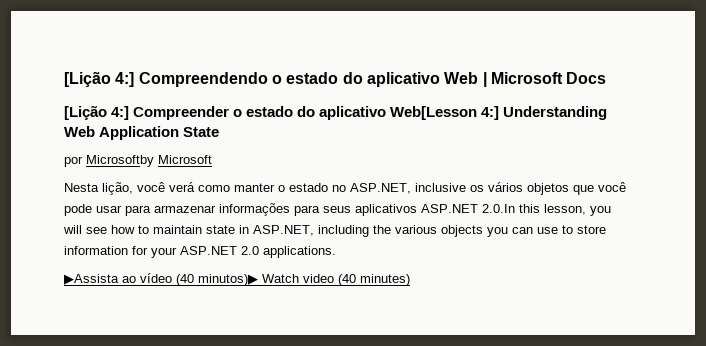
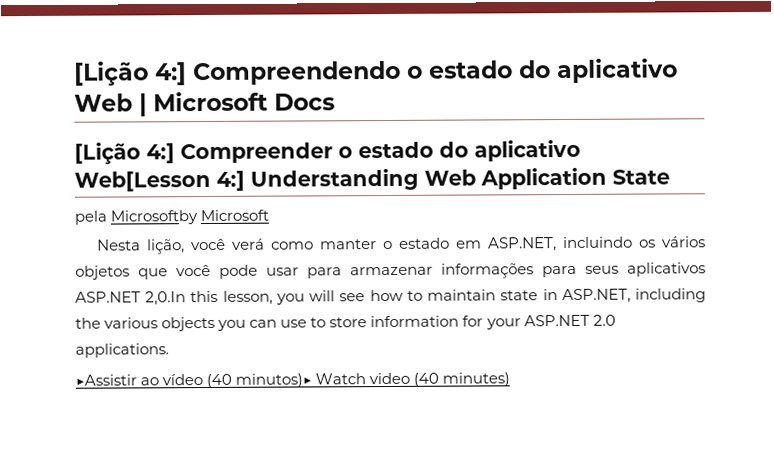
[64,156,83,167] por -> [74,210,107,225] pela
[332,183,466,194] no ASP.NET, inclusive -> [455,236,633,252] em ASP.NET, incluindo
[482,204,515,213] 2.0.In -> [145,291,187,306] 2,0.In
[64,274,119,285] ▶Assista -> [75,374,137,386] ▶Assistir

